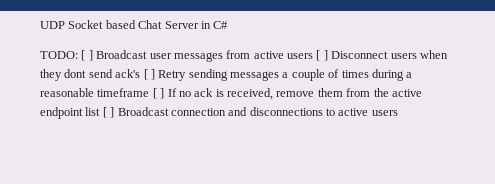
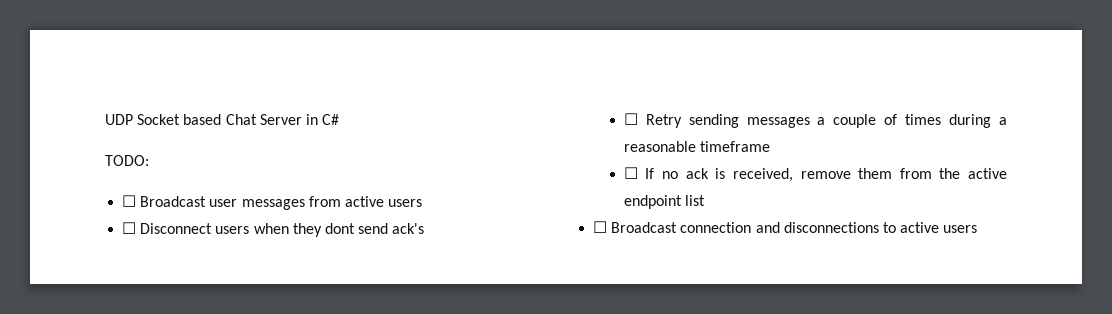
[81,50,93,61] [ ] -> [122,195,137,207] // ☐
[316,50,328,61] [ ] -> [122,222,137,234] // ☐
[143,69,155,80] [ ] -> [623,113,638,125] // ☐
[152,88,165,99] [ ] -> [623,167,638,179] // ☐
[102,107,115,118] [ ] -> [593,221,608,233] // ☐

